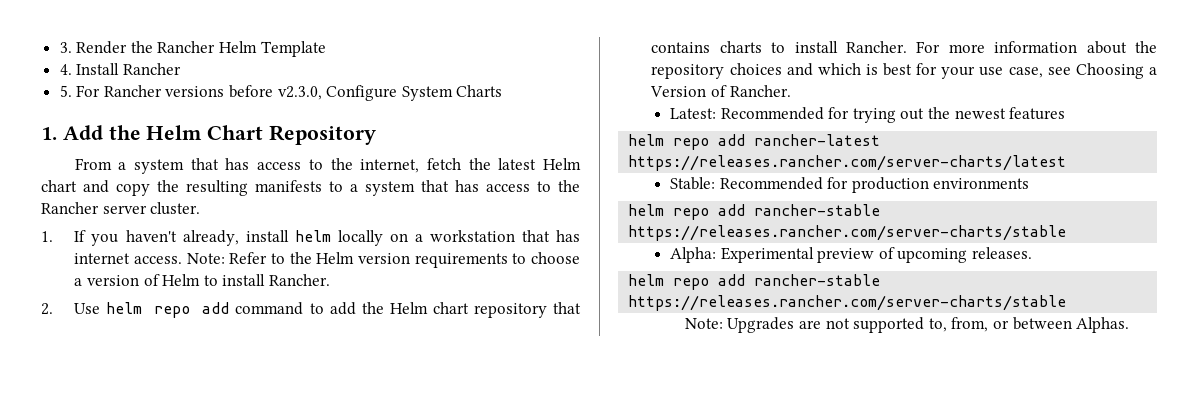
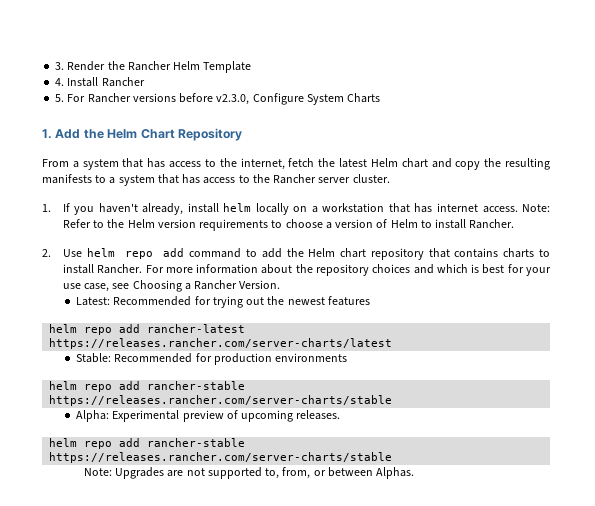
[650,85,791,97] Version of Rancher. -> [194,280,281,290] Rancher Version.

